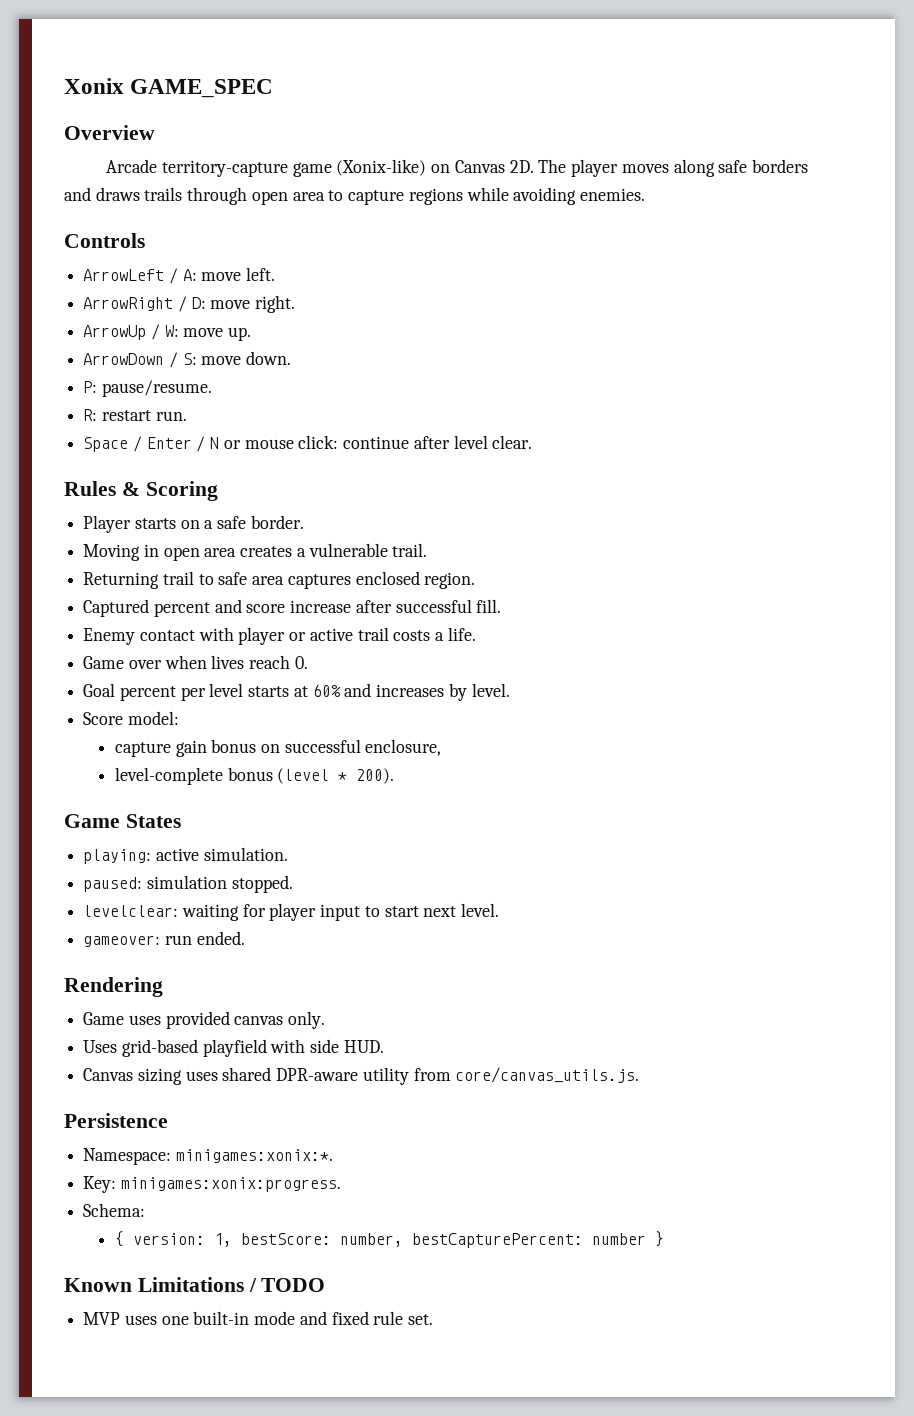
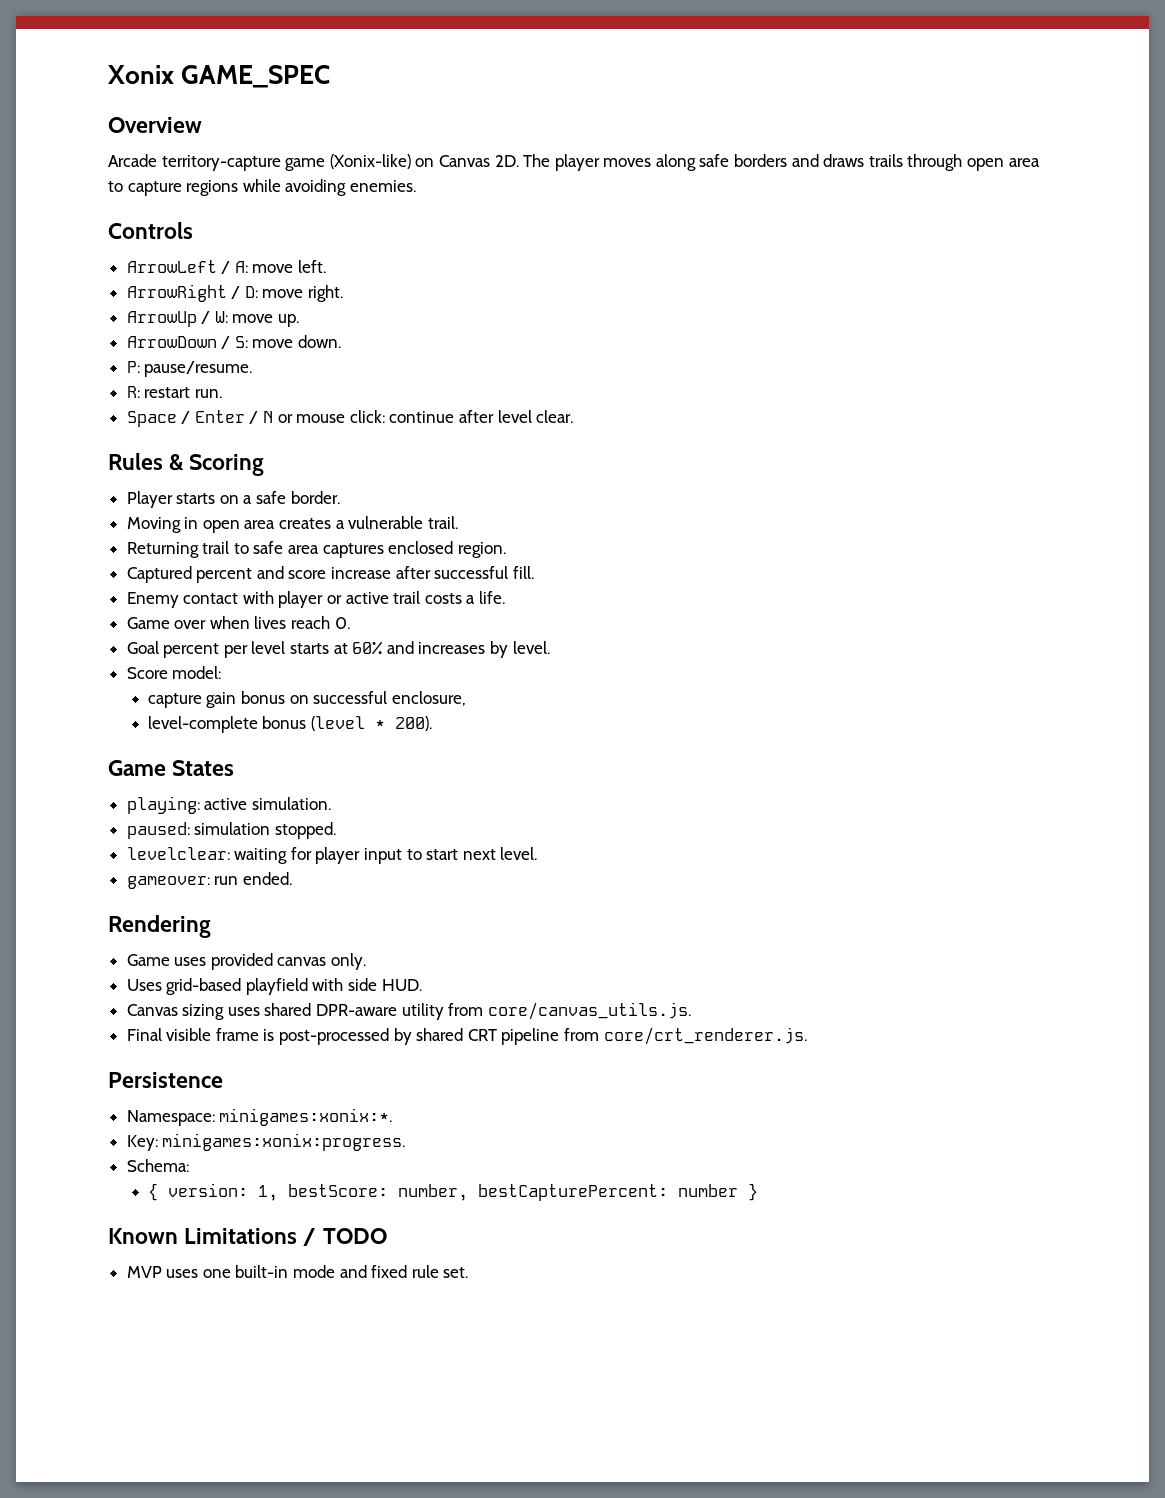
(640, 1075) none -> [126,1027,807,1045] // Final visible frame is post-processed by shared CRT pipeline from core/crt_renderer.js.

